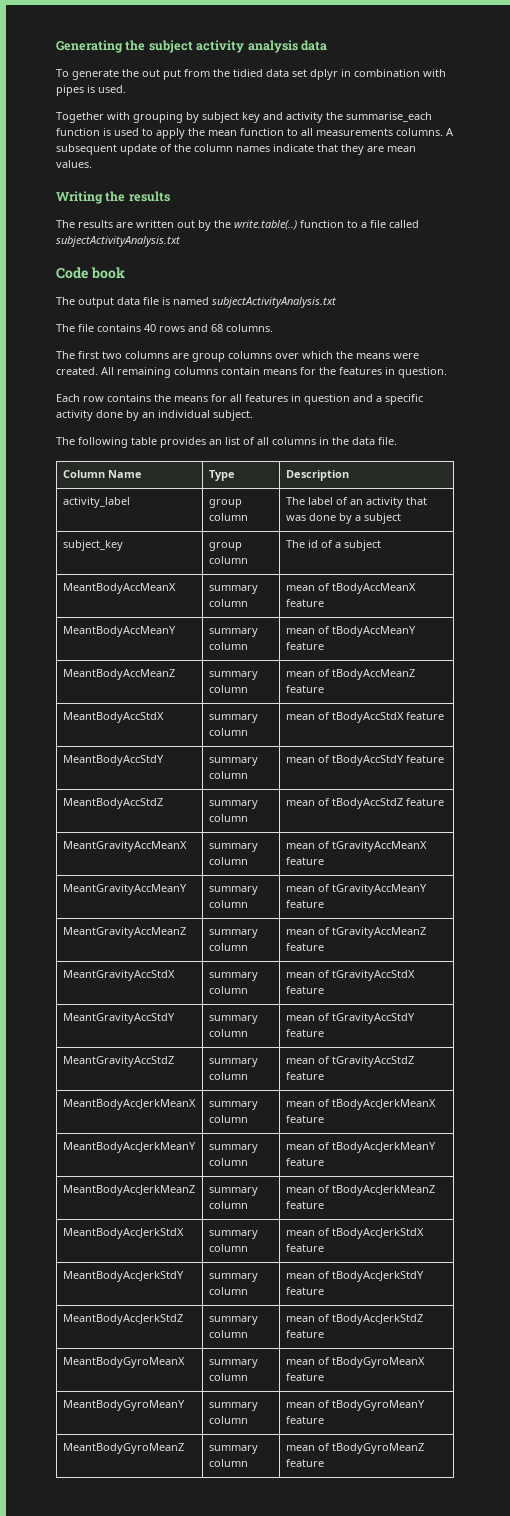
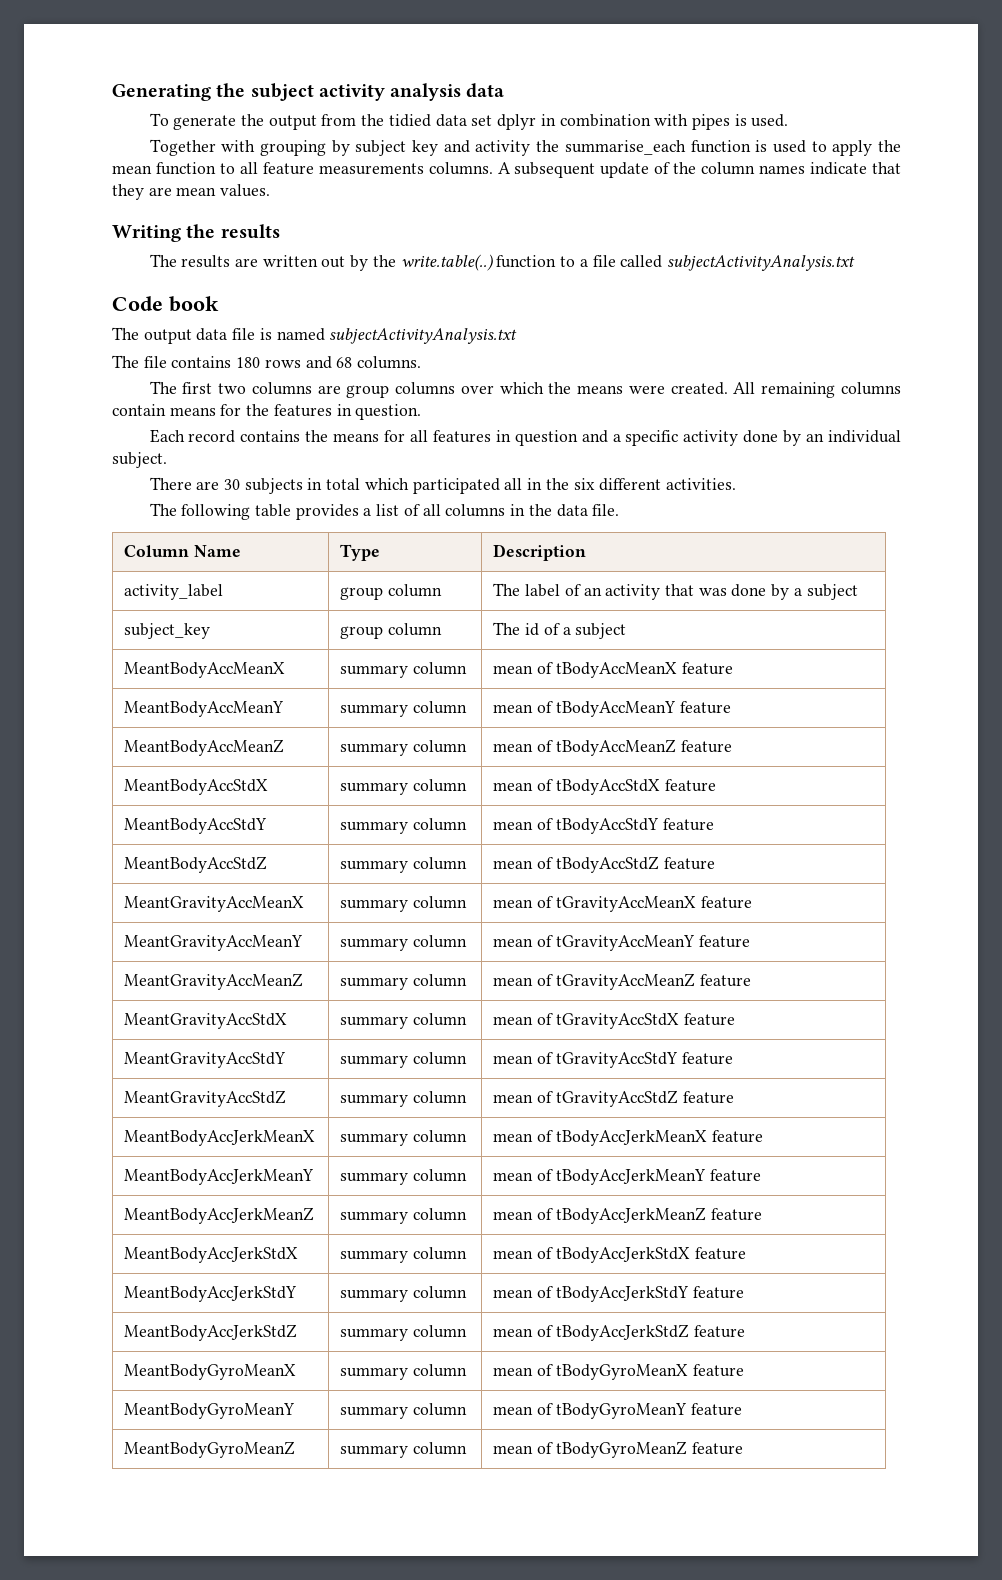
[142,69,181,80] out put -> [268,115,317,130] output
(313, 132) none -> [262,162,314,175] feature
[144,324,156,332] 40 -> [236,357,261,368] 180
[83,396,104,402] row -> [188,430,236,443] record
(253, 415) none -> [149,477,736,494] // There are 30 subjects in total which participated all in the six different activities.
[209,439,222,445] an -> [363,508,372,516] a

